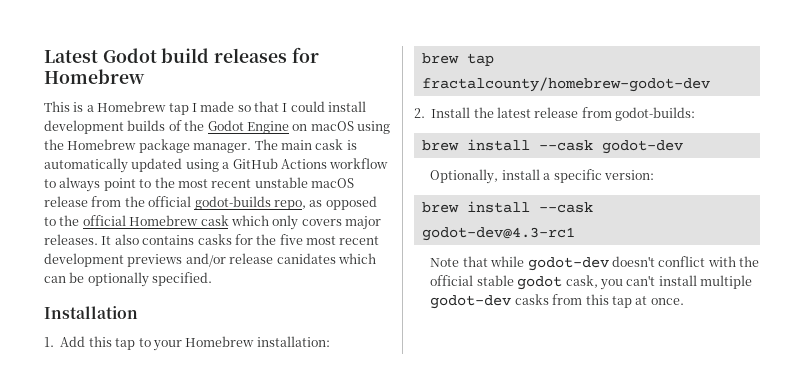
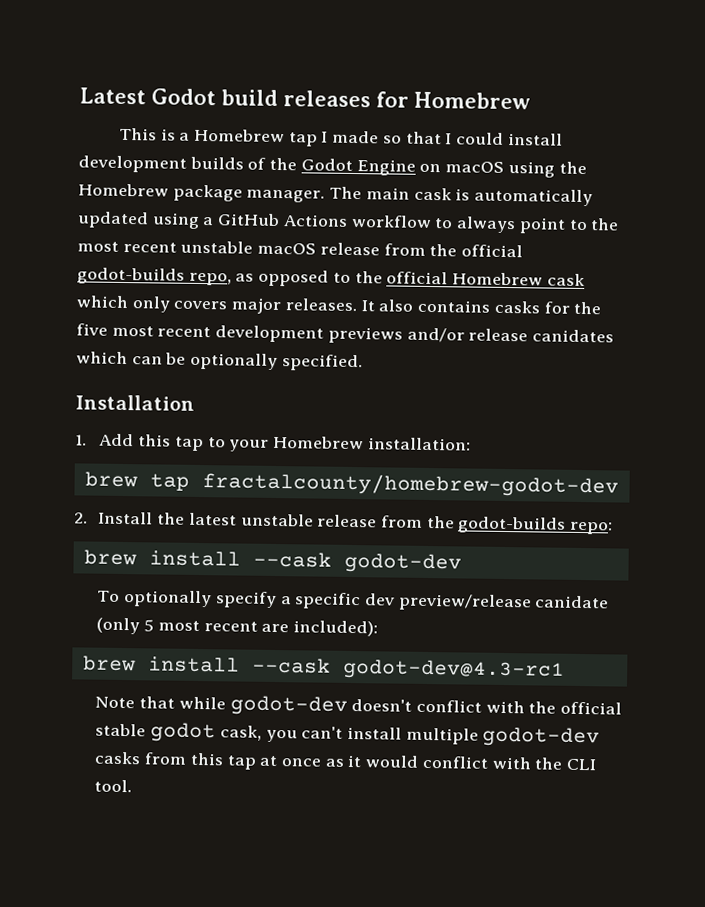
[534,107,696,121] release from godot-builds: -> [240,513,614,535] unstable release from the godot-builds repo:
[430,169,654,184] Optionally, install a specific version: -> [97,590,610,612] [96,617,379,637] To optionally specify a specific dev preview/release canidate (only 5 most recent are included):
[650,298,684,305] once. -> [281,754,598,771] [94,779,133,793] once as it would conflict with the CLI tool.

